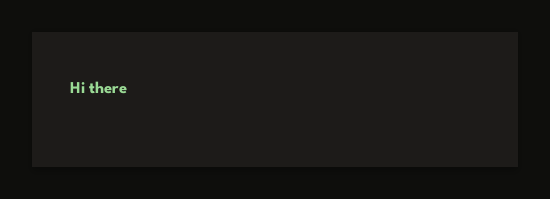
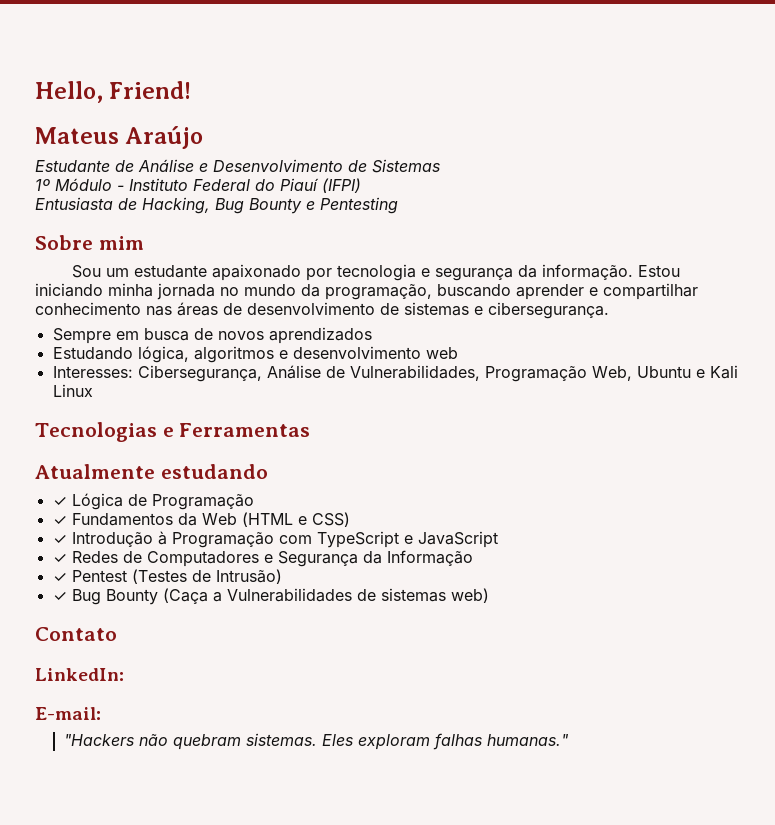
[70,81,128,94] Hi there -> [35,81,192,103] [35,126,204,149] [35,159,440,173] [35,178,361,193] [35,197,398,214] [35,235,144,250] [71,264,680,281] [35,283,698,300] [35,302,609,319] [52,327,372,344] [52,346,458,363] [52,365,738,382] [52,384,93,397] [35,422,311,442] [35,464,268,479] [52,493,254,510] [52,512,350,527] [52,531,498,548] [52,550,473,567] [52,569,282,584] [52,588,489,605] [35,627,117,641] [35,668,124,681] [35,707,101,720] [63,733,569,750] Hello, Friend! // Mateus Araújo // Estudante de Análise e Desenvolvimento de Sistemas // 1º Módulo - Instituto Federal do Piauí (IFPI) // Entusiasta de Hacking, Bug Bounty e Pentesting // Sobre mim // Sou um estudante apaixonado por tecnologia e segurança da informação. Estou iniciando minha jornada no mundo da programação, buscando aprender e compartilhar conhecimento nas áreas de desenvolvimento de sistemas e cibersegurança. // Sempre em busca de novos aprendizados // Estudando lógica, algoritmos e desenvolvimento web // Interesses: Cibersegurança, Análise de Vulnerabilidades, Programação Web, Ubuntu e Kali Linux // Tecnologias e Ferramentas // Atualmente estudando // ✓ Lógica de Programação // ✓ Fundamentos da Web (HTML e CSS) // ✓ Introdução à Programação com TypeScript e JavaScript // ✓ Redes de Computadores e Segurança da Informação // ✓ Pentest (Testes de Intrusão) // ✓ Bug Bounty (Caça a Vulnerabilidades de sistemas web) // Contato // LinkedIn: // E-mail: // "Hackers não quebram sistemas. Eles exploram falhas humanas."

